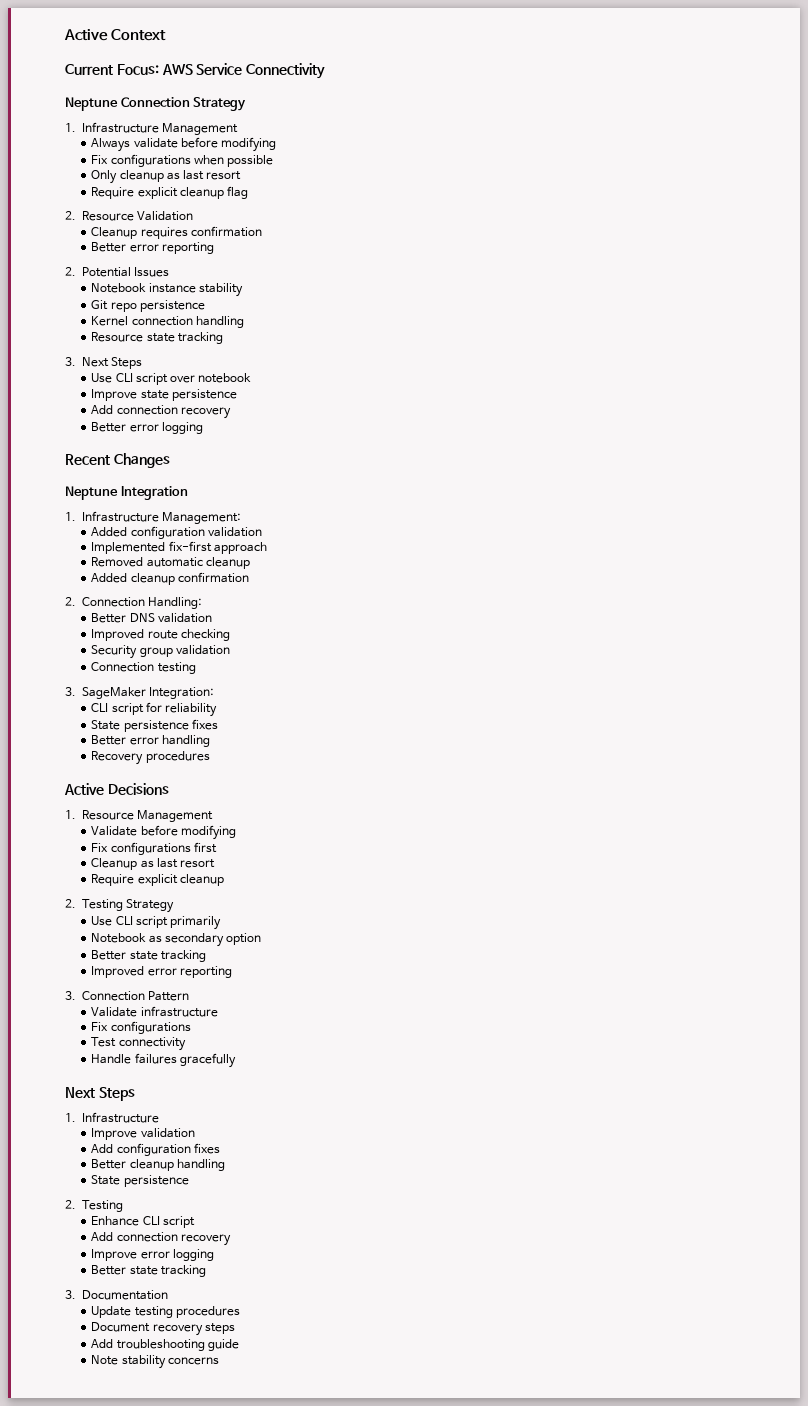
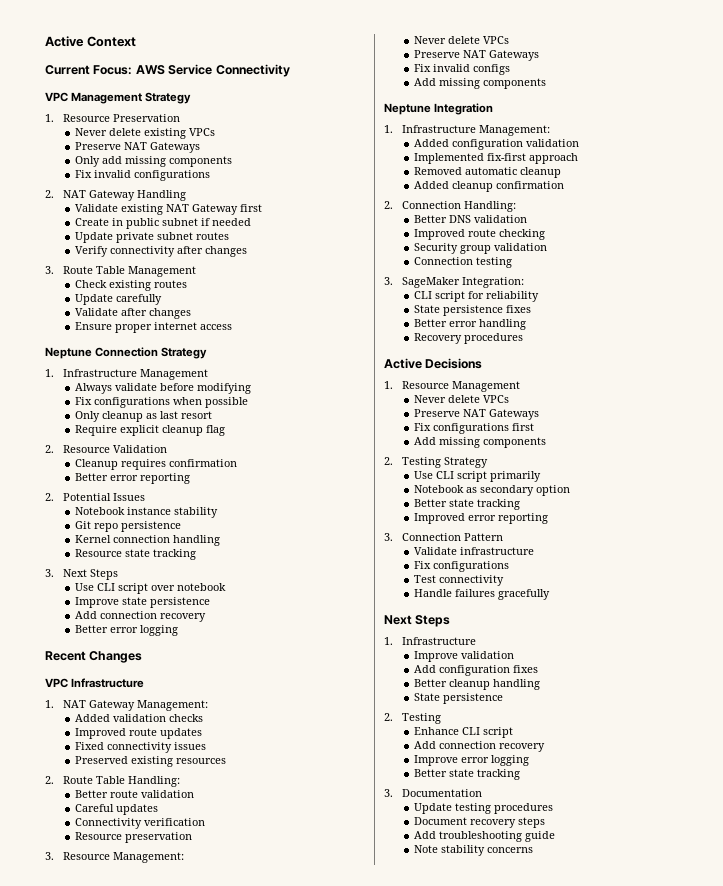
(326, 71) none -> [45,92,192,104] [45,114,180,122] [74,128,215,139] [74,142,200,153] [74,156,232,167] [74,170,210,181] [45,190,186,201] [74,204,262,215] [74,218,251,229] [74,232,229,243] [74,246,247,257] [45,266,196,277] [74,280,187,291] [74,294,162,305] [74,308,191,319] [74,322,232,333] // VPC Management Strategy // 1. Resource Preservation // Never delete existing VPCs // Preserve NAT Gateways // Only add missing components // Fix invalid configurations // 2. NAT Gateway Handling // Validate existing NAT Gateway first // Create in public subnet if needed // Update private subnet routes // Verify connectivity after changes // 3. Route Table Management // Check existing routes // Update carefully // Validate after changes // Ensure proper internet access
(170, 460) none -> [45,678,145,688] [45,700,208,711] [74,714,203,722] [74,728,202,739] [74,742,206,753] [74,756,226,767] [45,776,180,787] [74,790,194,798] [74,804,158,815] [74,818,205,829] [74,832,192,843] [45,852,184,863] [413,36,509,44] [413,50,539,61] [413,64,510,75] [413,78,546,89] // VPC Infrastructure // 1. NAT Gateway Management: // Added validation checks // Improved route updates // Fixed connectivity issues // Preserved existing resources // 2. Route Table Handling: // Better route validation // Careful updates // Connectivity verification // Resource preservation // 3. Resource Management: // Never delete VPCs // Preserve NAT Gateways // Fix invalid configs // Add missing components
[91,825,236,840] [91,842,217,855] [91,858,216,870] [91,874,224,886] Validate before modifying // Fix configurations first // Cleanup as last resort // Require explicit cleanup -> [413,395,509,403] [413,409,539,420] [413,423,534,434] [413,437,546,448] Never delete VPCs // Preserve NAT Gateways // Fix configurations first // Add missing components

